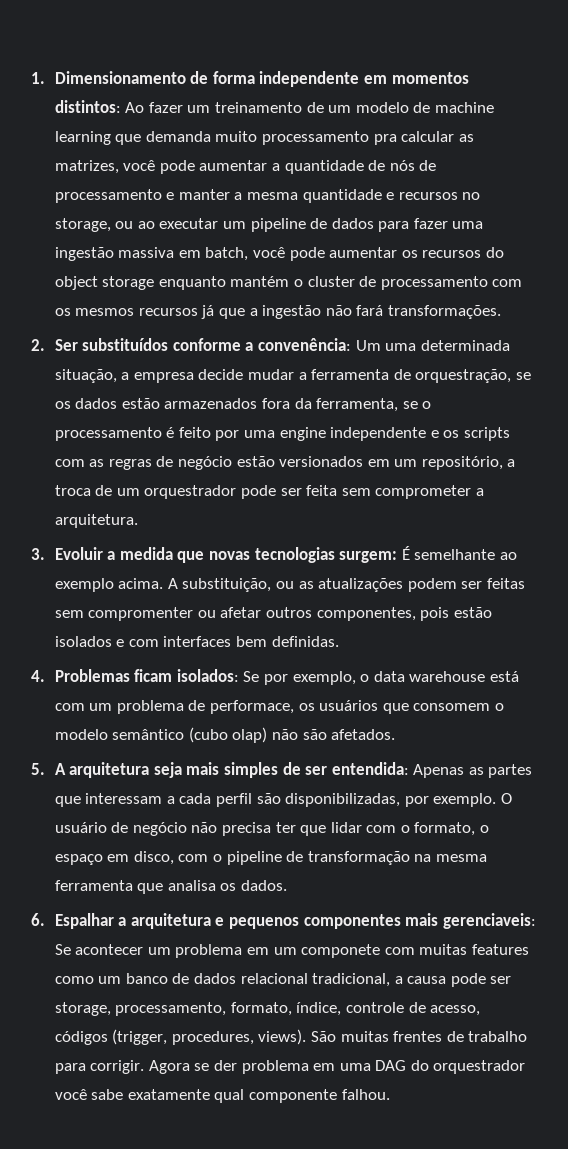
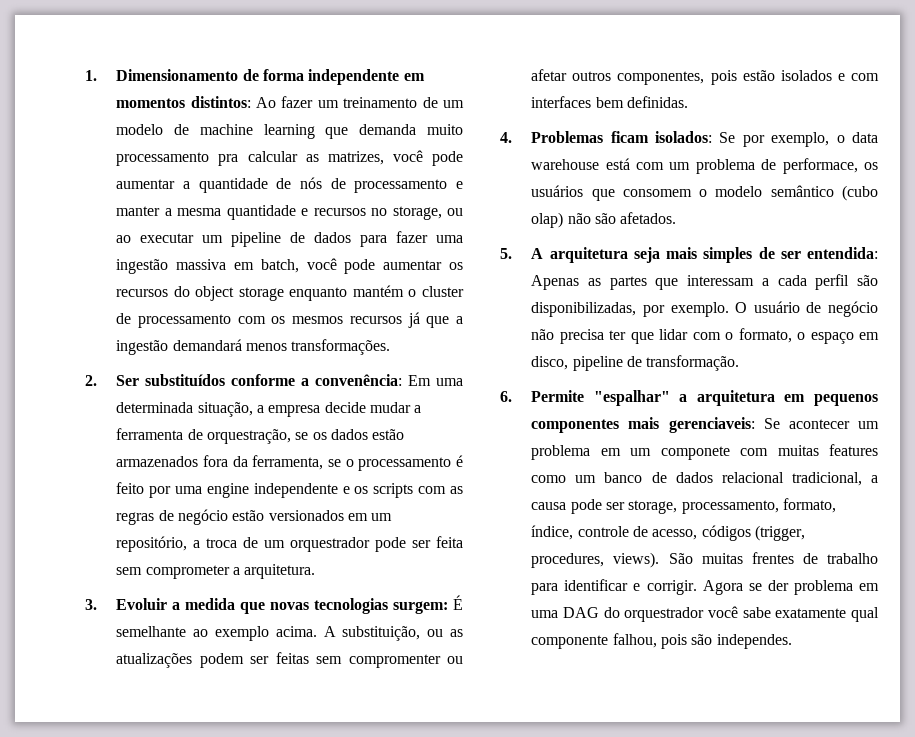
[325,305,384,316] não fará -> [172,339,287,351] demandará menos
[355,340,381,351] Um -> [408,375,432,386] Em
[178,851,487,865] [54,880,287,894] com o pipeline de transformação na mesma ferramenta que analisa os dados. -> [572,355,740,371] pipeline de transformação.
[54,913,114,929] Espalhar -> [531,390,670,406] Permite "espalhar"
[215,917,225,926] e -> [784,394,806,402] em
(86, 1068) none -> [564,579,641,591] identificar e
[341,1089,390,1100] falhou. -> [612,633,792,649] falhou, pois são independes.

